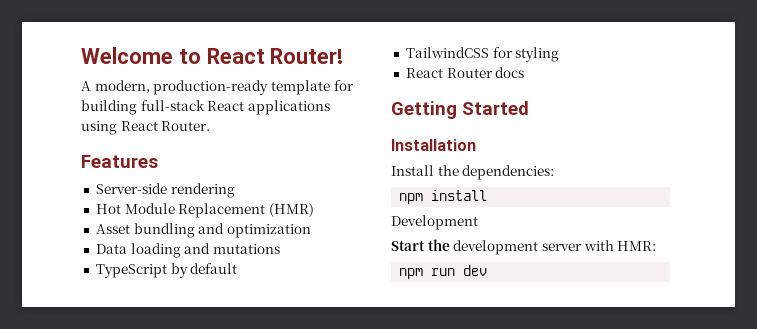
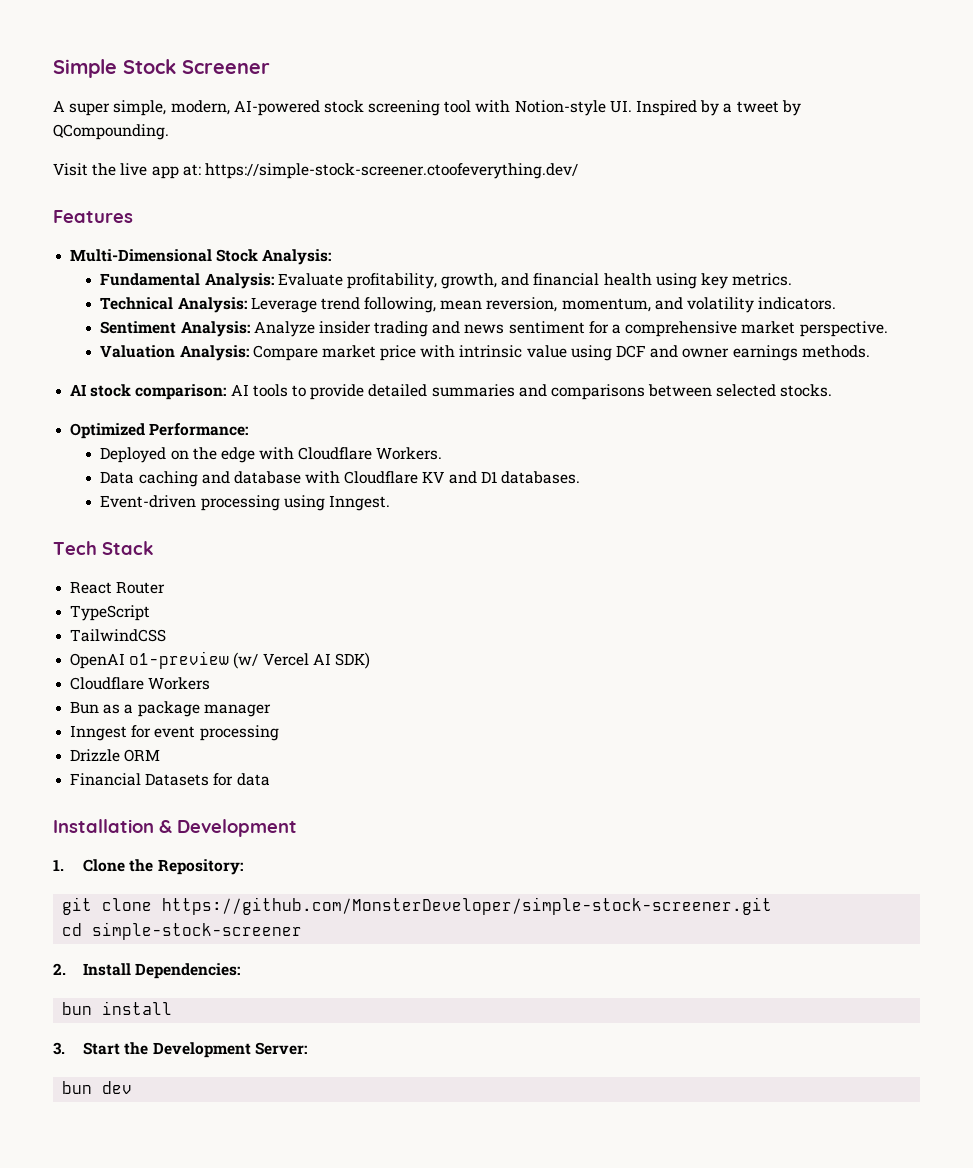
[81,47,344,64] [81,80,354,95] [81,100,330,115] [81,121,211,135] [81,155,158,168] [95,183,235,198] [95,203,314,218] [95,223,311,238] [95,243,280,258] [95,263,238,278] [405,47,560,62] [405,67,525,78] [391,101,529,119] [391,139,476,151] [391,165,555,180] [399,193,424,204] Welcome to React Router! // A modern, production-ready template for building full-stack React applications using React Router. // Features // Server-side rendering // Hot Module Replacement (HMR) // Asset bundling and optimization // Data loading and mutations // TypeScript by default // TailwindCSS for styling // React Router docs // Getting Started // Installation // Install the dependencies: // npm -> [53,59,270,78] [53,100,801,116] [53,124,169,140] [53,163,578,179] [53,210,133,223] [70,249,332,265] [100,273,793,289] [100,297,837,313] [100,321,888,337] [100,345,870,361] [70,384,833,400] [70,423,249,439] [100,447,443,463] [100,471,581,487] [100,495,390,511] [53,541,154,555] [70,582,166,594] [70,605,151,621] [70,629,167,642] [70,651,370,669] [70,677,211,690] [70,701,271,717] [70,725,279,741] [70,749,161,762] [70,773,270,786] [53,819,297,837] [53,859,243,875] [62,897,773,915] [62,922,303,940] [53,963,241,979] [62,1002,93,1015] Simple Stock Screener // A super simple, modern, AI-powered stock screening tool with Notion-style UI. Inspired by a tweet by QCompounding. // Visit the live app at: https://simple-stock-screener.ctoofeverything.dev/ // Features // Multi-Dimensional Stock Analysis: // Fundamental Analysis: Evaluate profitability, growth, and financial health using key metrics. // Technical Analysis: Leverage trend following, mean reversion, momentum, and volatility indicators. // Sentiment Analysis: Analyze insider trading and news sentiment for a comprehensive market perspective. // Valuation Analysis: Compare market price with intrinsic value using DCF and owner earnings methods. // AI stock comparison: AI tools to provide detailed summaries and comparisons between selected stocks. // Optimized Performance: // Deployed on the edge with Cloudflare Workers. // Data caching and database with Cloudflare KV and D1 databases. // Event-driven processing using Inngest. // Tech Stack // React Router // TypeScript // TailwindCSS // OpenAI o1-preview (w/ Vercel AI SDK) // Cloudflare Workers // Bun as a package manager // Inngest for event processing // Drizzle ORM // Financial Datasets for data // Installation & Development // 1. Clone the Repository: // git clone https://github.com/MonsterDeveloper/simple-stock-screener.git // cd simple-stock-screener // 2. Install Dependencies: // bun
[391,215,478,230] Development // -> [53,1042,65,1055] 3.
[453,240,657,255] [399,268,456,279] development server with HMR: // npm run -> [152,1042,307,1058] [62,1081,93,1094] Development Server: // bun

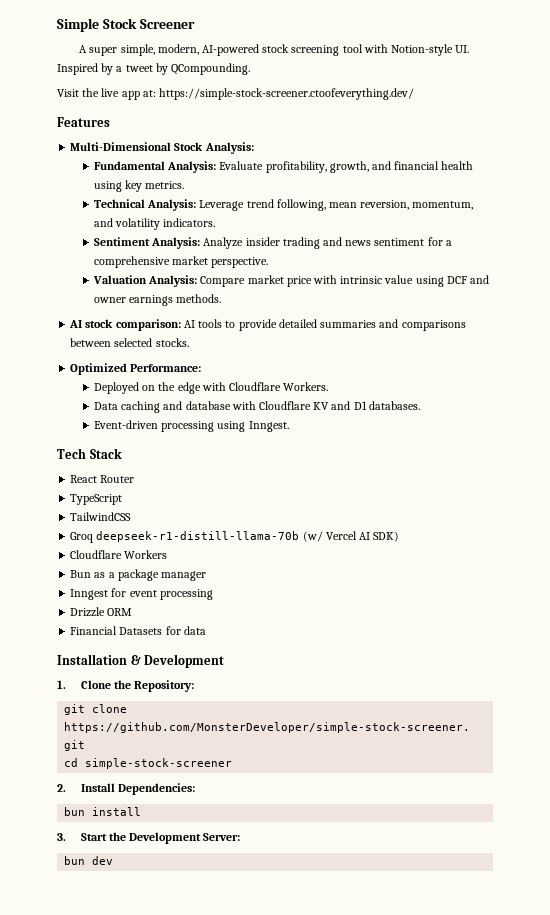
[70,651,230,669] OpenAI o1-preview -> [70,531,300,543] Groq deepseek-r1-distill-llama-70b

